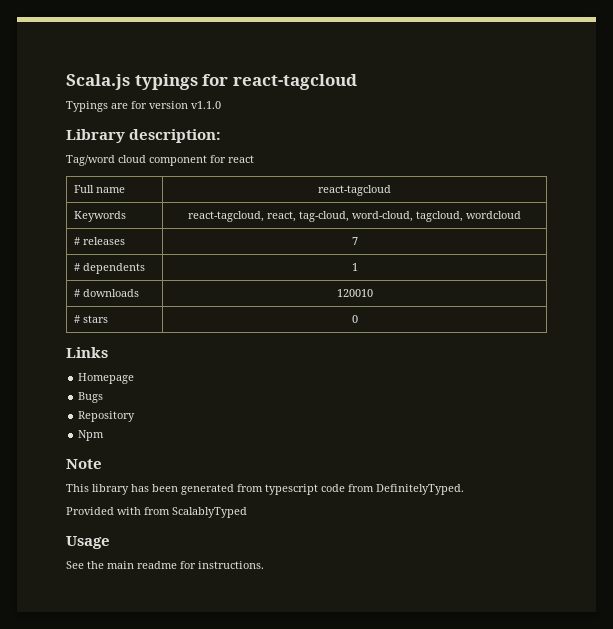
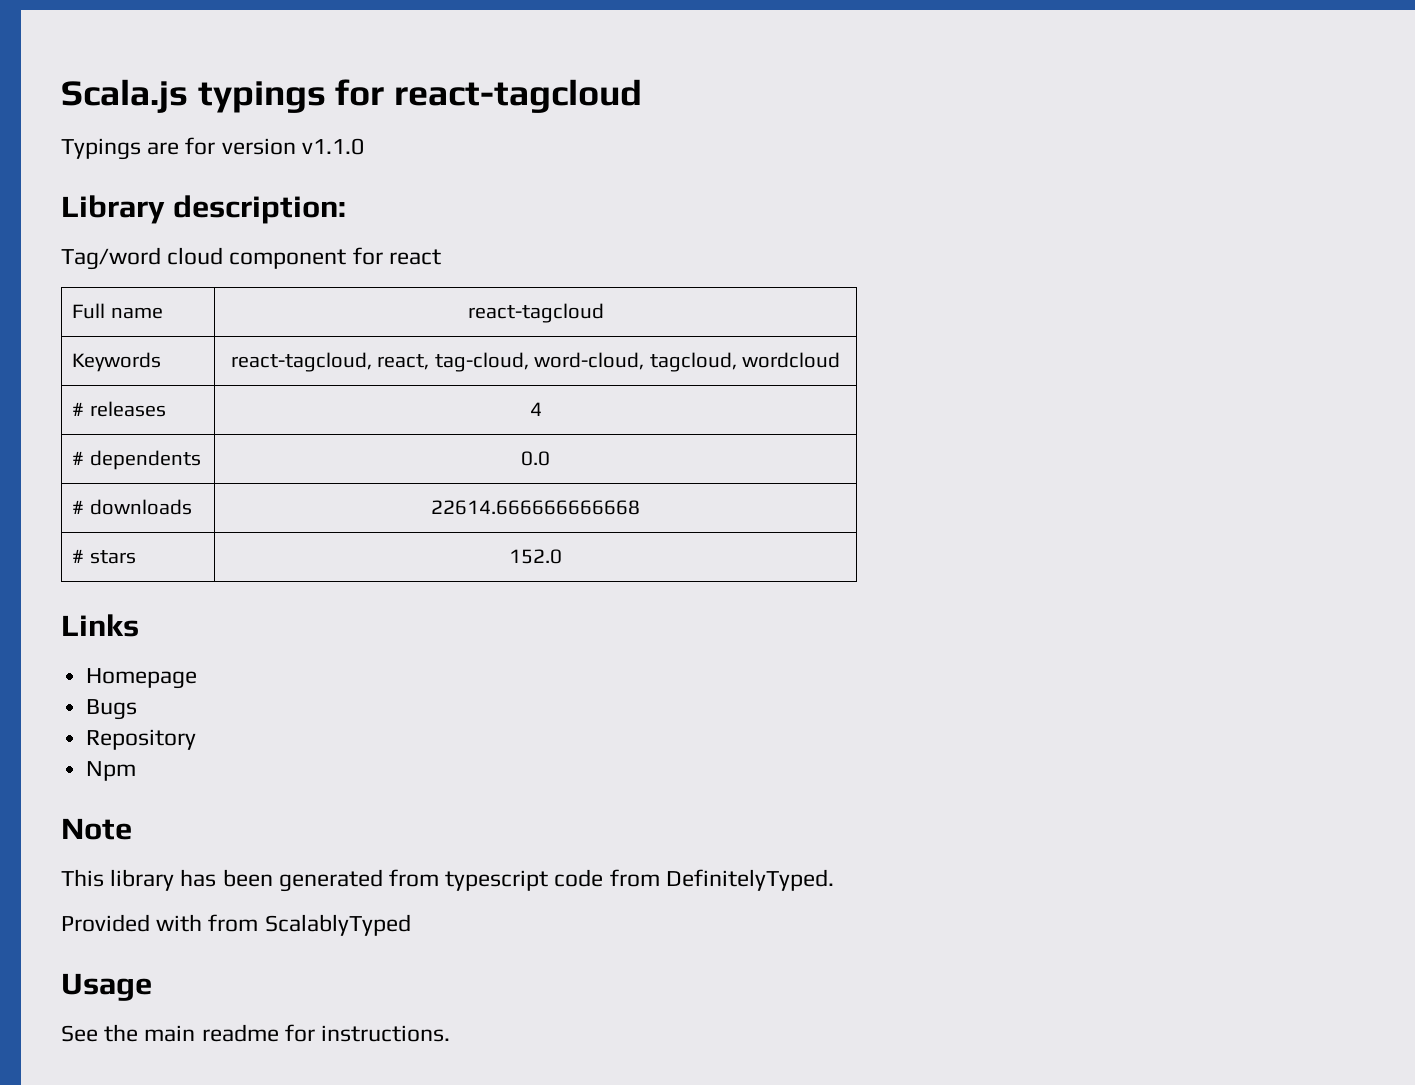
[351,237,358,245] 7 -> [529,402,542,416] 4
[351,263,358,271] 1 -> [521,451,550,466] 0.0
[336,289,373,297] 120010 -> [431,500,640,515] 22614.666666666668
[351,315,358,323] 0 -> [509,549,562,564] 152.0

